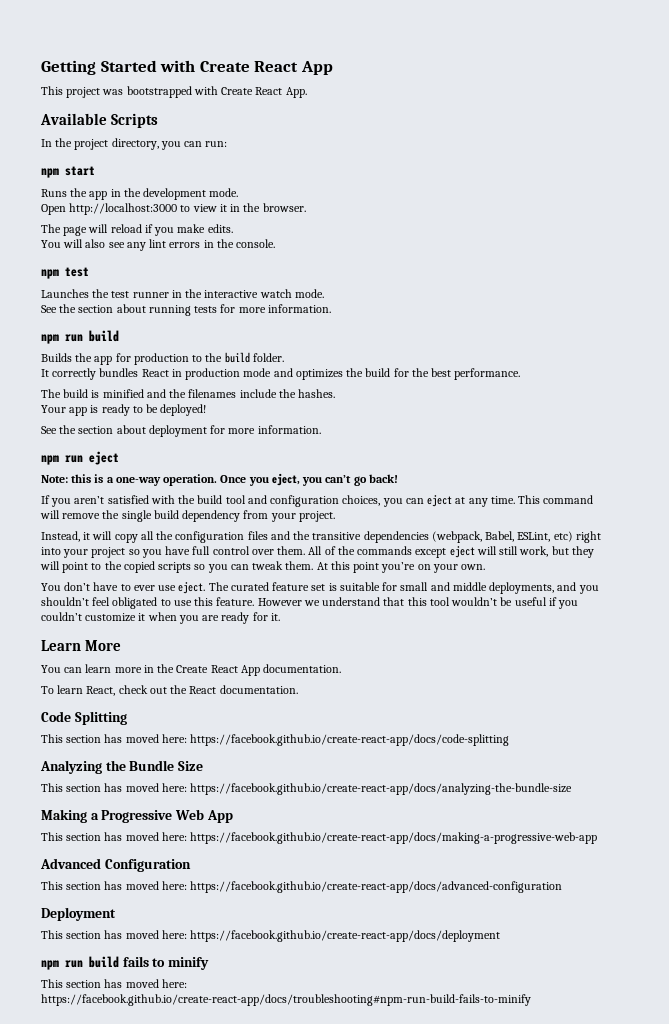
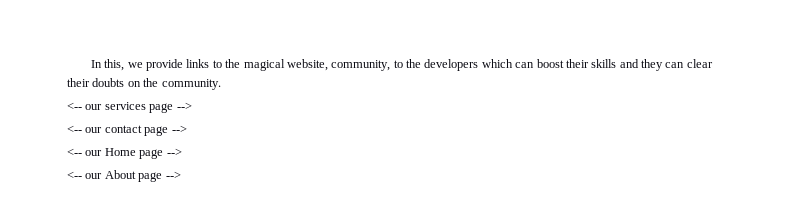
[41,60,333,75] [41,86,307,98] [40,113,159,128] [41,138,228,150] [41,166,95,178] [41,188,239,200] [41,203,306,215] [41,224,233,236] [41,239,276,251] [41,267,89,279] [41,289,324,298] [41,304,331,316] [41,330,119,344] [41,352,284,365] [41,368,521,380] [41,389,336,398] [41,404,207,416] [41,425,321,437] [41,451,119,465] [41,473,398,486] [41,495,594,507] [40,510,335,522] [41,531,601,543] [41,546,594,558] [40,561,486,573] [41,582,599,594] [41,597,579,609] [41,612,280,624] [41,640,122,651] [41,664,342,676] [41,685,298,696] [41,711,127,725] [41,734,510,746] [40,760,203,774] [41,783,573,795] [41,809,233,823] [41,832,598,844] [40,858,191,872] [41,881,563,893] [41,907,116,921] [41,930,501,942] [41,956,209,970] [41,979,187,988] [41,994,531,1006] Getting Started with Create React App // This project was bootstrapped with Create React App. // Available Scripts // In the project directory, you can run: // npm start // Runs the app in the development mode. // Open http://localhost:3000 to view it in the browser. // The page will reload if you make edits. // You will also see any lint errors in the console. // npm test // Launches the test runner in the interactive watch mode. // See the section about running tests for more information. // npm run build // Builds the app for production to the build folder. // It correctly bundles React in production mode and optimizes the build for the best performance. // The build is minified and the filenames include the hashes. // Your app is ready to be deployed! // See the section about deployment for more information. // npm run eject // Note: this is a one-way operation. Once you eject, you can’t go back! // If you aren’t satisfied with the build tool and configuration choices, you can eject at any time. This command will remove the single build dependency from your project. // Instead, it will copy all the configuration files and the transitive dependencies (webpack, Babel, ESLint, etc) right into your project so you have full control over them. All of the commands except eject will still work, but they will point to the copied scripts so you can tweak them. At this point you’re on your own. // You don’t have to ever use eject. The curated feature set is suitable for small and middle deployments, and you shouldn’t feel obligated to use this feature. However we understand that this tool wouldn’t be useful if you couldn’t customize it when you are ready for it. // Learn More // You can learn more in the Create React App documentation. // To learn React, check out the React documentation. // Code Splitting // This section has moved here: https://facebook.github.io/create-react-app/docs/code-splitting // Analyzing the Bundle Size // This section has moved here: https://facebook.github.io/create-react-app/docs/analyzing-the-bundle-size // Making a Progressive Web App // This section has moved here: https://facebook.github.io/create-react-app/docs/making-a-progressive-web-app // Advanced Configuration // This section has moved here: https://facebook.github.io/create-react-app/docs/advanced-configuration // Deployment // This section has moved here: https://facebook.github.io/create-react-app/docs/deployment // npm run build fails to minify // This section has moved here: https://facebook.github.io/create-react-app/docs/troubleshooting#npm-run-build-fails-to-minify -> [90,59,713,71] [67,78,221,90] [67,102,192,113] [67,125,187,136] [67,148,182,159] [67,170,181,182] In this, we provide links to the magical website, community, to the developers which can boost their skills and they can clear their doubts on the community. // <-- our services page --> // <-- our contact page --> // <-- our Home page --> // <-- our About page -->

